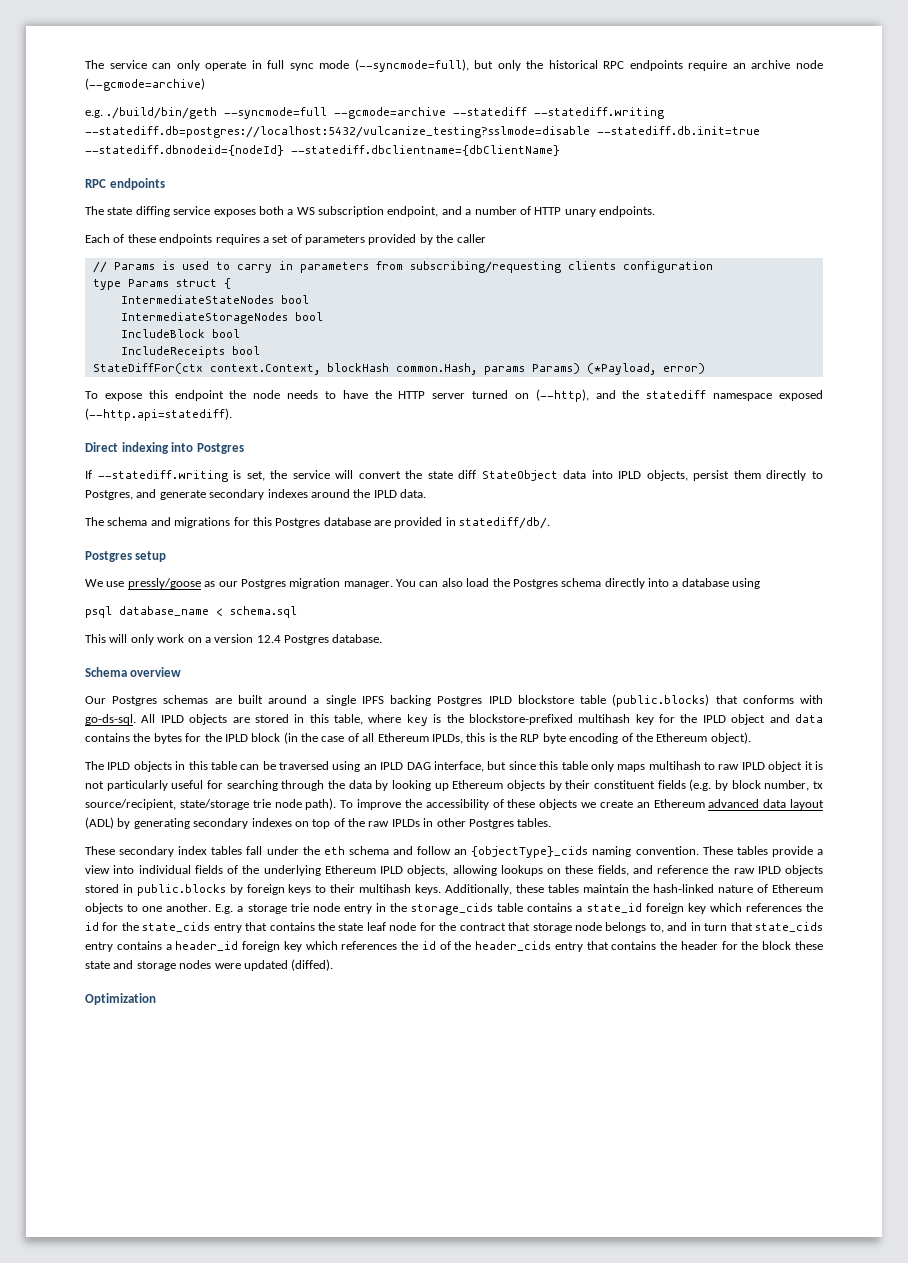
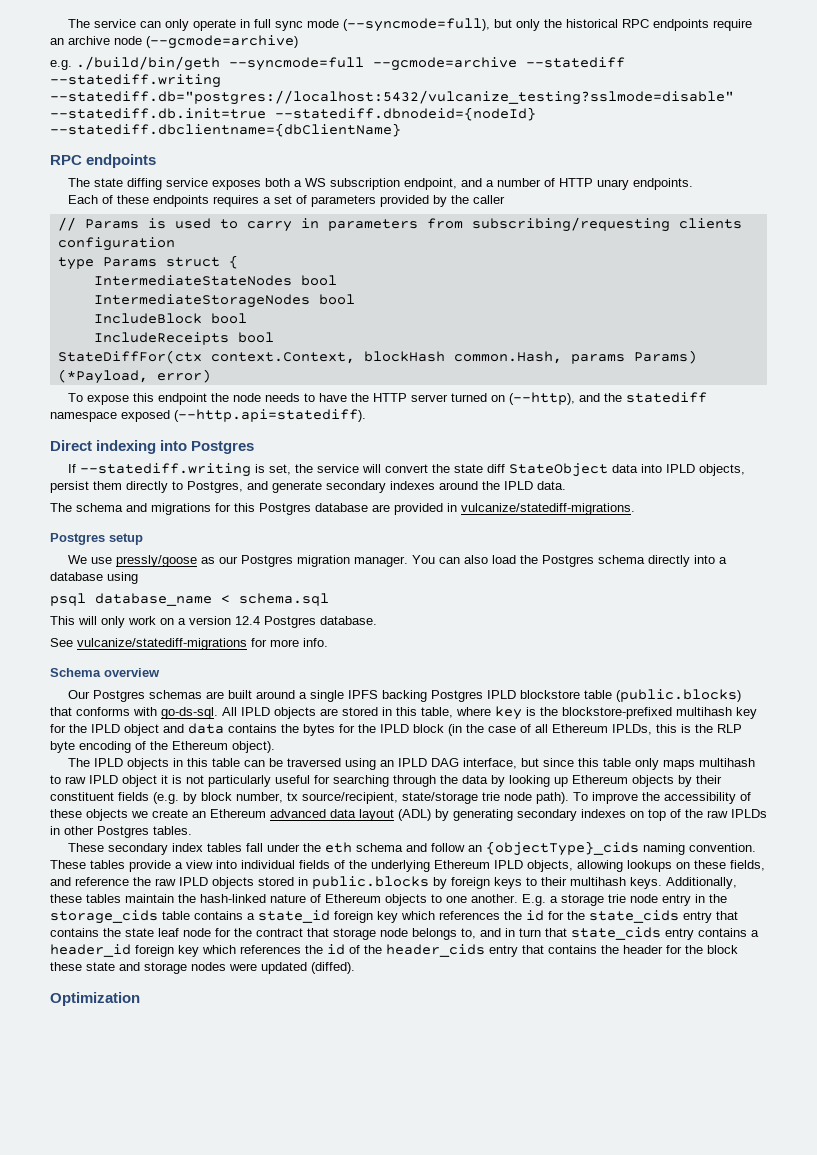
[85,126,590,138] --statediff.db=postgres://localhost:5432/vulcanize_testing?sslmode=disable -> [50,90,734,105] --statediff.db="postgres://localhost:5432/vulcanize_testing?sslmode=disable"
[459,517,551,529] statediff/db/. -> [461,503,635,515] vulcanize/statediff-migrations.
(383, 638) none -> [50,638,328,650] // See vulcanize/statediff-migrations for more info.

